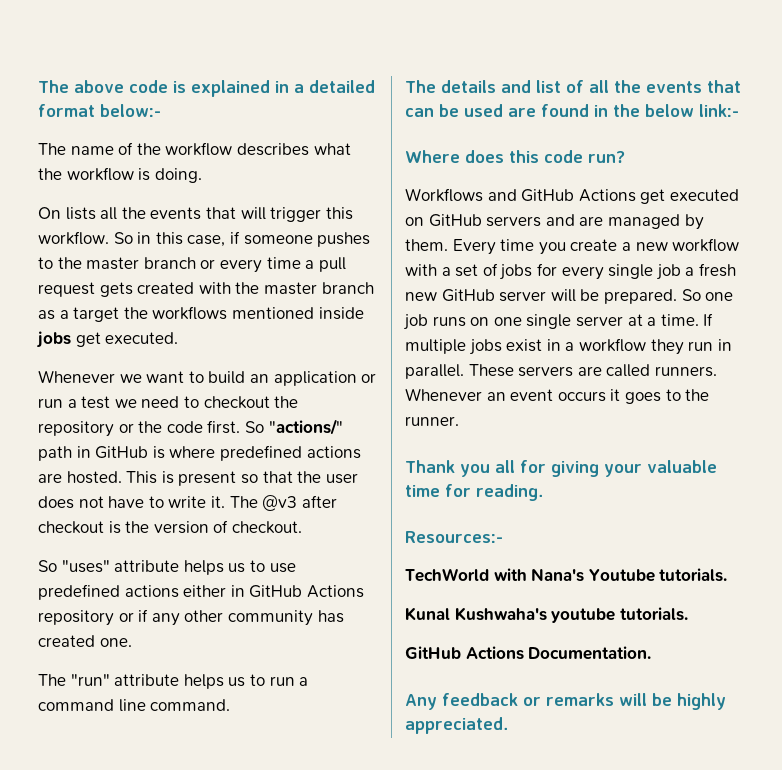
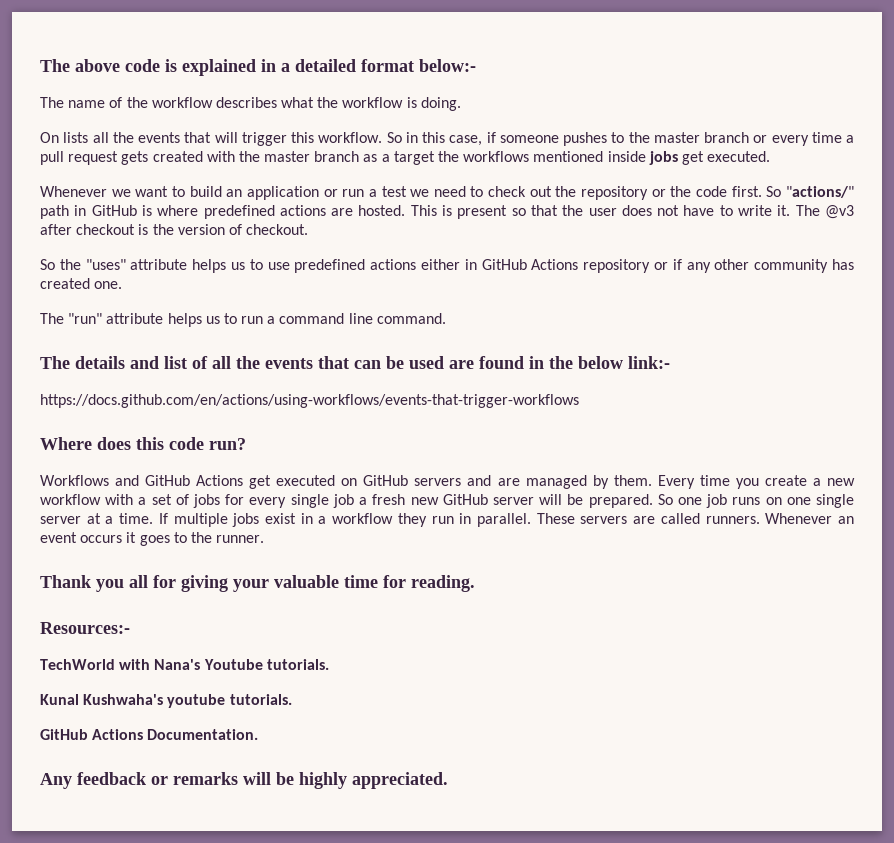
[203,396,270,409] checkout -> [488,186,552,197] check out
(57, 566) none -> [59,259,81,270] the
(739, 110) none -> [40,394,579,408] // https://docs.github.com/en/actions/using-workflows/events-that-trigger-workflows

